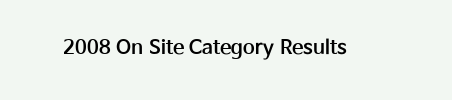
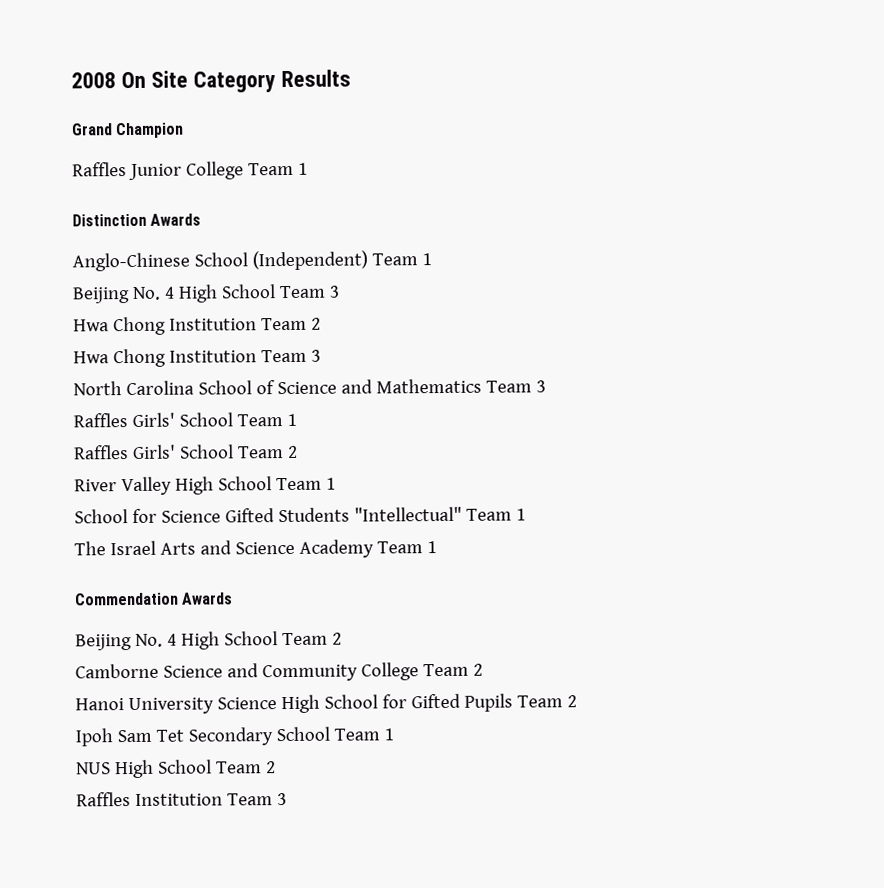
(347, 46) none -> [71,122,185,139] [72,161,308,181] [72,213,202,227] [72,250,432,272] [72,284,340,304] [73,316,321,336] [73,348,321,368] [73,378,546,396] [73,412,297,428] [74,444,298,460] [74,476,336,496] [74,506,526,524] [74,539,437,558] [74,592,234,606] [75,631,342,651] [75,662,483,682] [75,693,577,715] [75,726,394,747] [76,759,276,779] [76,792,287,807] // Grand Champion // Raffles Junior College Team 1 // Distinction Awards // Anglo-Chinese School (Independent) Team 1 // Beijing No. 4 High School Team 3 // Hwa Chong Institution Team 2 // Hwa Chong Institution Team 3 // North Carolina School of Science and Mathematics Team 3 // Raffles Girls' School Team 1 // Raffles Girls' School Team 2 // River Valley High School Team 1 // School for Science Gifted Students "Intellectual" Team 1 // The Israel Arts and Science Academy Team 1 // Commendation Awards // Beijing No. 4 High School Team 2 // Camborne Science and Community College Team 2 // Hanoi University Science High School for Gifted Pupils Team 2 // Ipoh Sam Tet Secondary School Team 1 // NUS High School Team 2 // Raffles Institution Team 3

